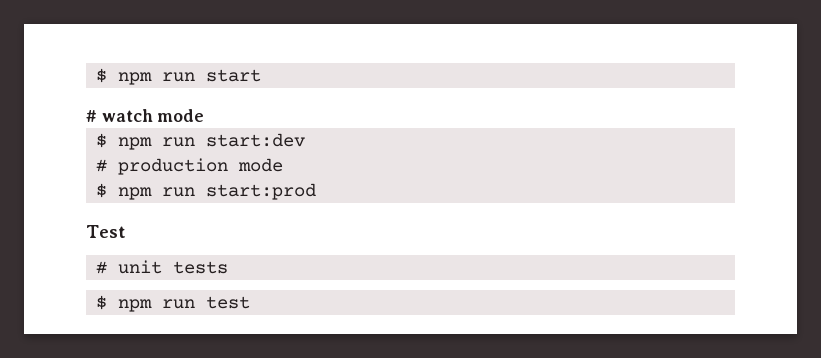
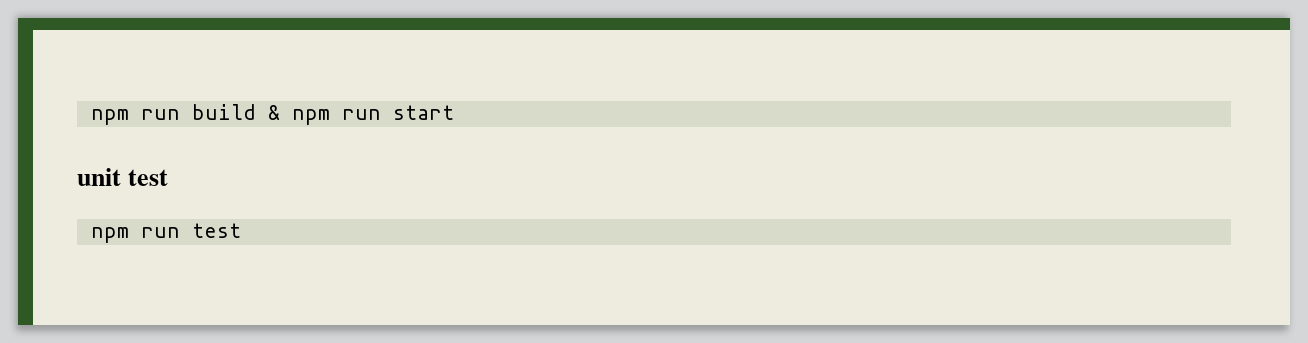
[95,68,107,83] $ -> [90,104,280,125] npm run build &
[86,109,205,122] [95,133,305,150] [95,158,283,175] [95,183,316,200] [86,225,126,238] [95,260,228,274] [95,295,107,310] # watch mode // $ npm run start:dev // # production mode // $ npm run start:prod // Test // # unit tests // $ -> [77,168,169,186] unit test //

